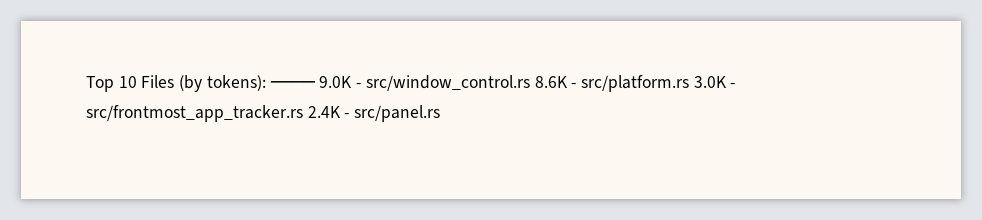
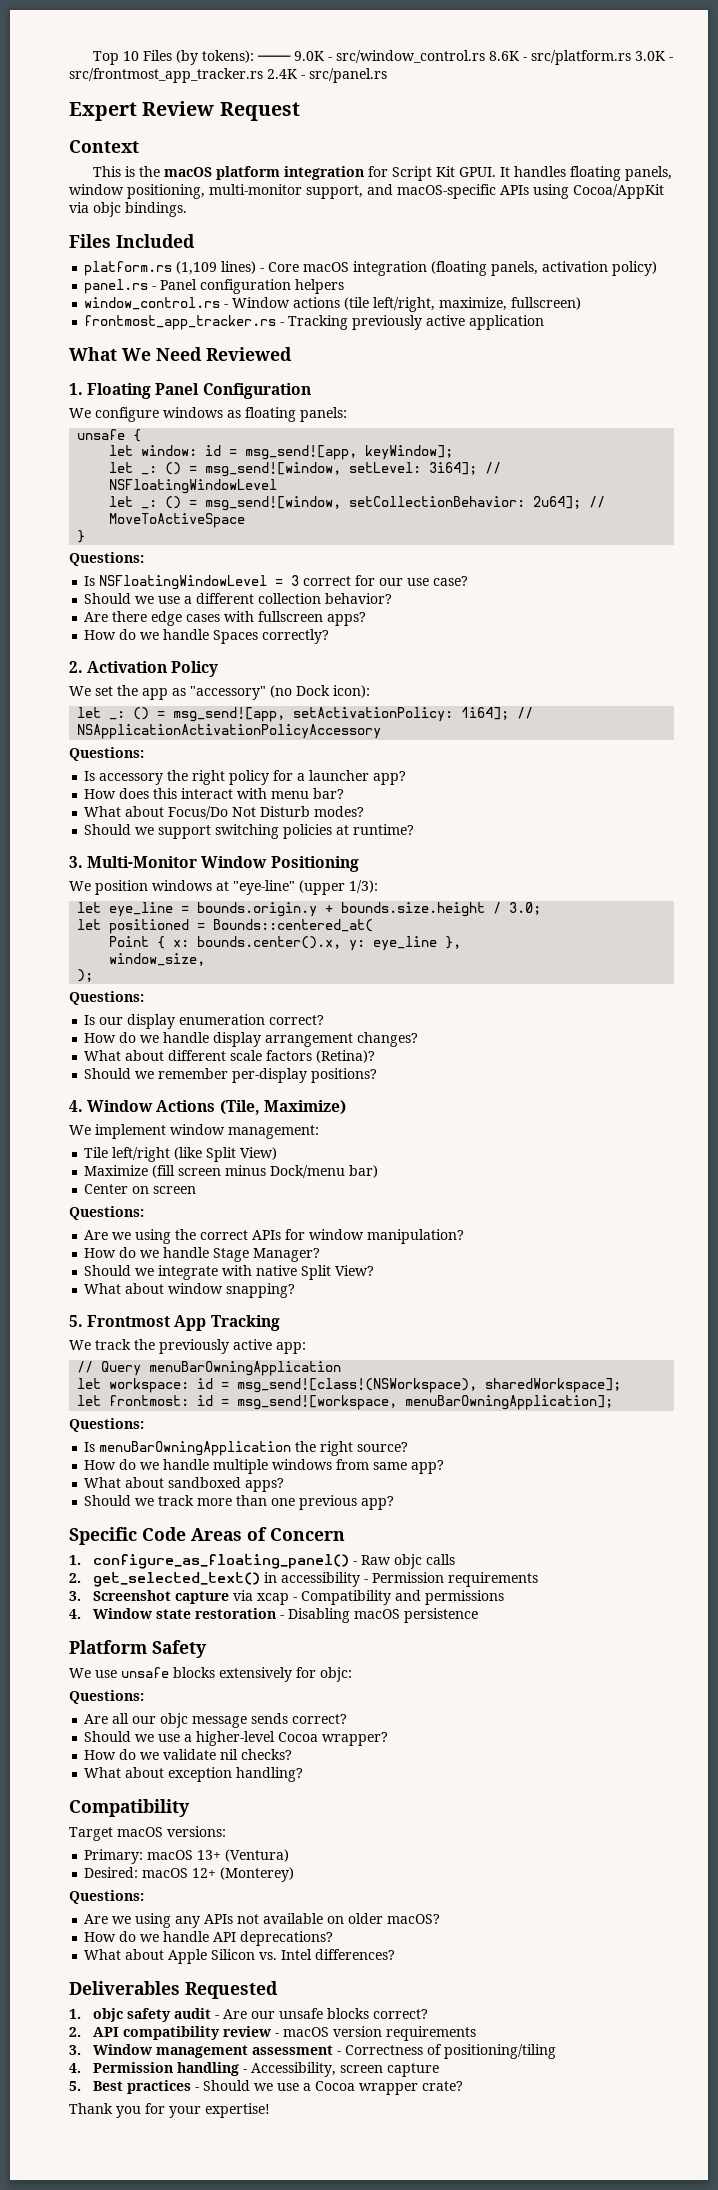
(441, 113) none -> [69,101,300,121] [69,140,139,153] [92,166,672,181] [69,184,664,199] [69,202,187,217] [69,234,195,248] [84,261,658,276] [84,279,345,294] [84,297,582,312] [84,315,545,330] [69,347,292,361] [69,383,311,399] [69,407,347,422] [77,429,142,442] [109,445,454,460] [109,462,502,477] [109,479,278,494] [109,496,606,511] [109,513,246,528] [77,530,86,543] [69,552,144,566] [84,575,469,590] [84,593,393,604] [84,611,367,626] [84,629,330,644] [69,661,219,677] [69,685,370,700] [77,707,534,722] [77,724,382,739] [69,747,144,761] [84,770,407,785] [84,788,345,799] [84,806,365,819] [84,824,415,839] [69,856,359,872] [69,880,378,895] [77,902,542,917] [77,919,374,934] [109,936,462,951] [109,953,206,966] [77,969,94,982] [69,991,144,1005] [84,1014,325,1029] [84,1032,419,1047] [84,1050,376,1063] [84,1068,378,1083] [69,1100,346,1115] [69,1124,319,1139] [84,1147,278,1162] [84,1165,379,1178] [84,1184,197,1194] [69,1206,144,1220] [84,1229,465,1244] [84,1247,321,1262] [84,1265,375,1280] [84,1283,296,1298] [69,1315,280,1331] [69,1339,306,1354] [77,1361,342,1376] [77,1378,622,1393] [77,1395,614,1410] [69,1418,144,1432] [84,1441,409,1456] [84,1459,445,1474] [84,1477,285,1492] [84,1495,395,1510] [69,1527,345,1545] [69,1554,456,1569] [69,1572,539,1587] [69,1590,505,1605] [69,1608,479,1623] [69,1640,207,1658] [69,1667,352,1682] [69,1690,144,1704] [84,1713,348,1728] [84,1731,389,1746] [84,1749,293,1760] [84,1767,304,1782] [69,1799,190,1817] [69,1826,226,1841] [84,1849,290,1864] [84,1867,295,1882] [69,1890,144,1904] [84,1913,441,1928] [84,1931,334,1946] [84,1949,396,1964] [69,1981,278,1999] [69,2008,429,2022] [69,2026,477,2041] [69,2044,557,2059] [69,2062,440,2077] [69,2080,464,2095] [69,2103,270,2118] // Expert Review Request // Context // This is the macOS platform integration for Script Kit GPUI. It handles floating panels, window positioning, multi-monitor support, and macOS-specific APIs using Cocoa/AppKit via objc bindings. // Files Included // platform.rs (1,109 lines) - Core macOS integration (floating panels, activation policy) // panel.rs - Panel configuration helpers // window_control.rs - Window actions (tile left/right, maximize, fullscreen) // frontmost_app_tracker.rs - Tracking previously active application // What We Need Reviewed // 1. Floating Panel Configuration // We configure windows as floating panels: // unsafe { // let window: id = msg_send![app, keyWindow]; // let _: () = msg_send![window, setLevel: 3i64]; // NSFloatingWindowLevel // let _: () = msg_send![window, setCollectionBehavior: 2u64]; // MoveToActiveSpace // } // Questions: // Is NSFloatingWindowLevel = 3 correct for our use case? // Should we use a different collection behavior? // Are there edge cases with fullscreen apps? // How do we handle Spaces correctly? // 2. Activation Policy // We set the app as "accessory" (no Dock icon): // let _: () = msg_send![app, setActivationPolicy: 1i64]; // NSApplicationActivationPolicyAccessory // Questions: // Is accessory the right policy for a launcher app? // How does this interact with menu bar? // What about Focus/Do Not Disturb modes? // Should we support switching policies at runtime? // 3. Multi-Monitor Window Positioning // We position windows at "eye-line" (upper 1/3): // let eye_line = bounds.origin.y + bounds.size.height / 3.0; // let positioned = Bounds::centered_at( // Point { x: bounds.center().x, y: eye_line }, // window_size, // ); // Questions: // Is our display enumeration correct? // How do we handle display arrangement changes? // What about different scale factors (Retina)? // Should we remember per-display positions? // 4. Window Actions (Tile, Maximize) // We implement window management: // Tile left/right (like Split View) // Maximize (fill screen minus Dock/menu bar) // Center on screen // Questions: // Are we using the correct APIs for window manipulation? // How do we handle Stage Manager? // Should we integrate with native Split View? // What about window snapping? // 5. Frontmost App Tracking // We track the previously active app: // // Query menuBarOwningApplication // let workspace: id = msg_send![class!(NSWorkspace), sharedWorkspace]; // let frontmost: id = msg_send![workspace, menuBarOwningApplication]; // Questions: // Is menuBarOwningApplication the right source? // How do we handle multiple windows from same app? // What about sandboxed apps? // Should we track more than one previous app? // Specific Code Areas of Concern // 1. configure_as_floating_panel() - Raw objc calls // 2. get_selected_text() in accessibility - Permission requirements // 3. Screenshot capture via xcap - Compatibility and permissions // 4. Window state restoration - Disabling macOS persistence // Platform Safety // We use unsafe blocks extensively for objc: // Questions: // Are all our objc message sends correct? // Should we use a higher-level Cocoa wrapper? // How do we validate nil checks? // What about exception handling? // Compatibility // Target macOS versions: // Primary: macOS 13+ (Ventura) // Desired: macOS 12+ (Monterey) // Questions: // Are we using any APIs not available on older macOS? // How do we handle API deprecations? // What about Apple Silicon vs. Intel differences? // Deliverables Requested // 1. objc safety audit - Are our unsafe blocks correct? // 2. API compatibility review - macOS version requirements // 3. Window management assessment - Correctness of positioning/tiling // 4. Permission handling - Accessibility, screen capture // 5. Best practices - Should we use a Cocoa wrapper crate? // Thank you for your expertise!

